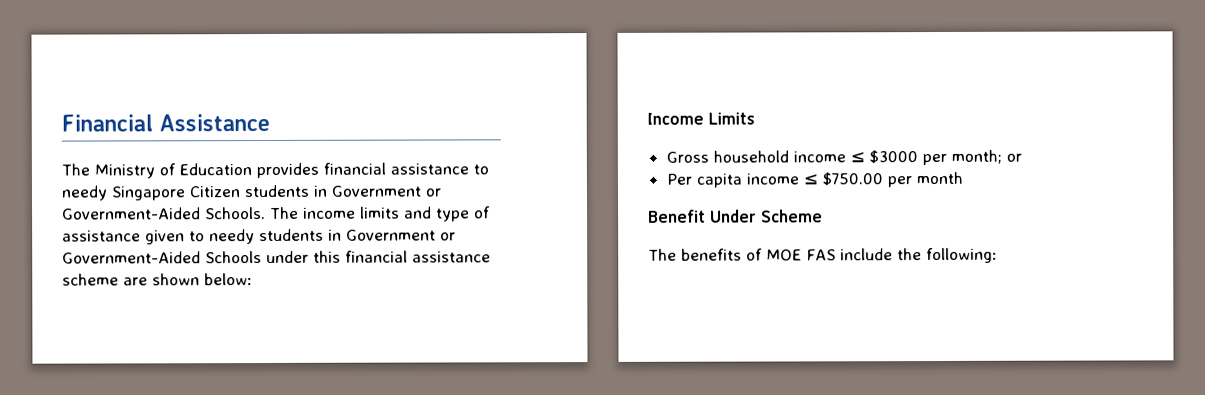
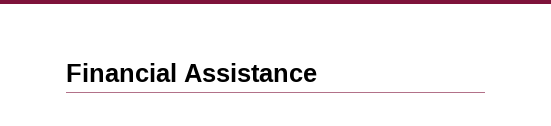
[61,162,489,179] [61,184,441,201] [62,206,491,222] [62,228,456,245] [62,250,491,264] [62,273,253,286] [647,112,755,125] [665,149,1022,166] [665,171,963,188] [648,209,823,223] [648,247,998,264] // The Ministry of Education provides financial assistance to needy Singapore Citizen students in Government or Government-Aided Schools. The income limits and type of assistance given to needy students in Government or Government-Aided Schools under this financial assistance scheme are shown below: // Income Limits // Gross household income ≤ $3000 per month; or // Per capita income ≤ $750.00 per month // Benefit Under Scheme // The benefits of MOE FAS include the following: -> (317, 72) none

